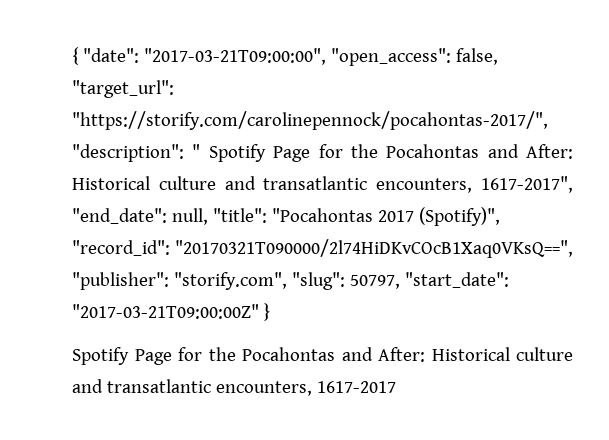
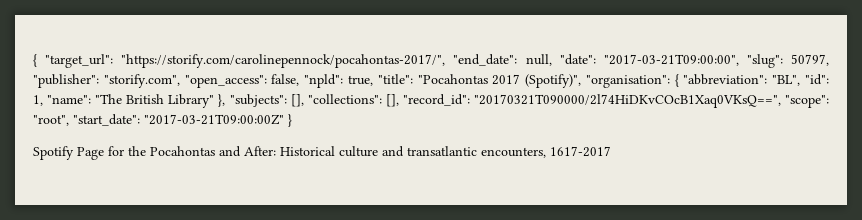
[72,47,498,66] [72,80,174,98] [72,111,548,130] [72,144,573,162] [72,176,573,193] [72,207,500,226] [72,239,573,258] [72,272,400,290] { "date": "2017-03-21T09:00:00", "open_access": false, "target_url": "https://storify.com/carolinepennock/pocahontas-2017/", "description": " Spotify Page for the Pocahontas and After: Historical culture and transatlantic encounters, 1617-2017", "end_date": null, "title": "Pocahontas 2017 (Spotify)", "record_id": "20170321T090000/2l74HiDKvCOcB1Xaq0VKsQ==", "publisher": "storify.com", "slug": 50797, -> [33,54,829,68] [33,74,830,88] [33,94,829,108] [33,115,69,126] { "target_url": "https://storify.com/carolinepennock/pocahontas-2017/", "end_date": null, "date": "2017-03-21T09:00:00", "slug": 50797, "publisher": "storify.com", "open_access": false, "npld": true, "title": "Pocahontas 2017 (Spotify)", "organisation": { "abbreviation": "BL", "id": 1, "name": "The British Library" }, "subjects": [], "collections": [], "record_id": "20170321T090000/2l74HiDKvCOcB1Xaq0VKsQ==", "scope": "root",

